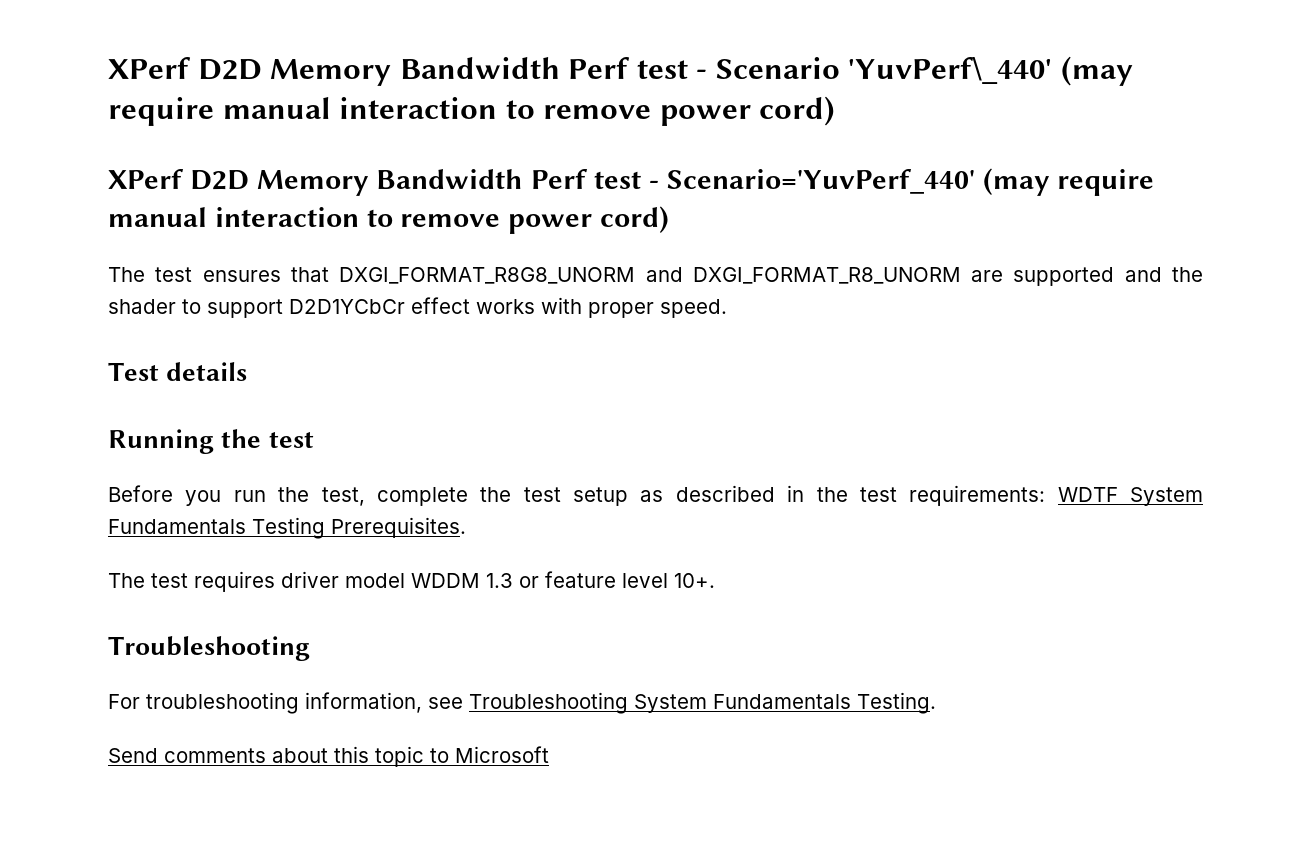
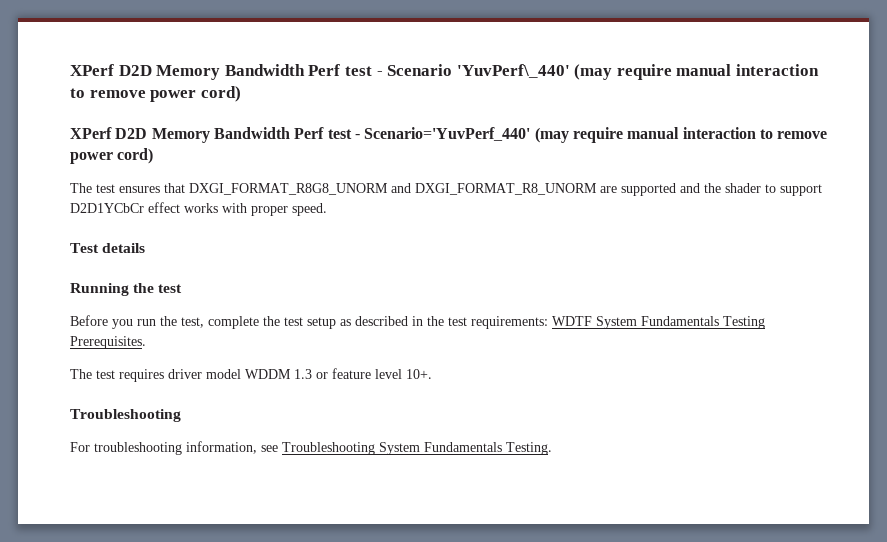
[108,746,549,767] // Send comments about this topic to Microsoft -> (552, 448) none

